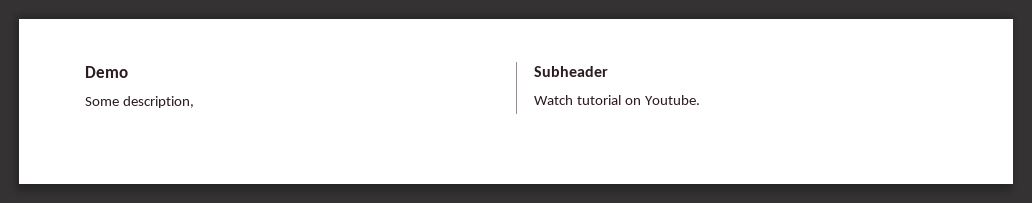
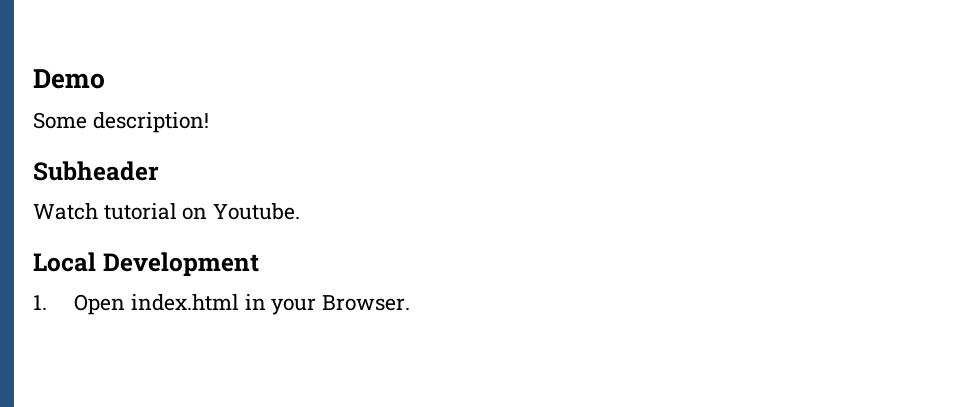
[122,96,194,108] description, -> [92,112,209,133] description!
(700, 100) none -> [33,252,259,276] [33,294,410,315] // Local Development // 1. Open index.html in your Browser.

